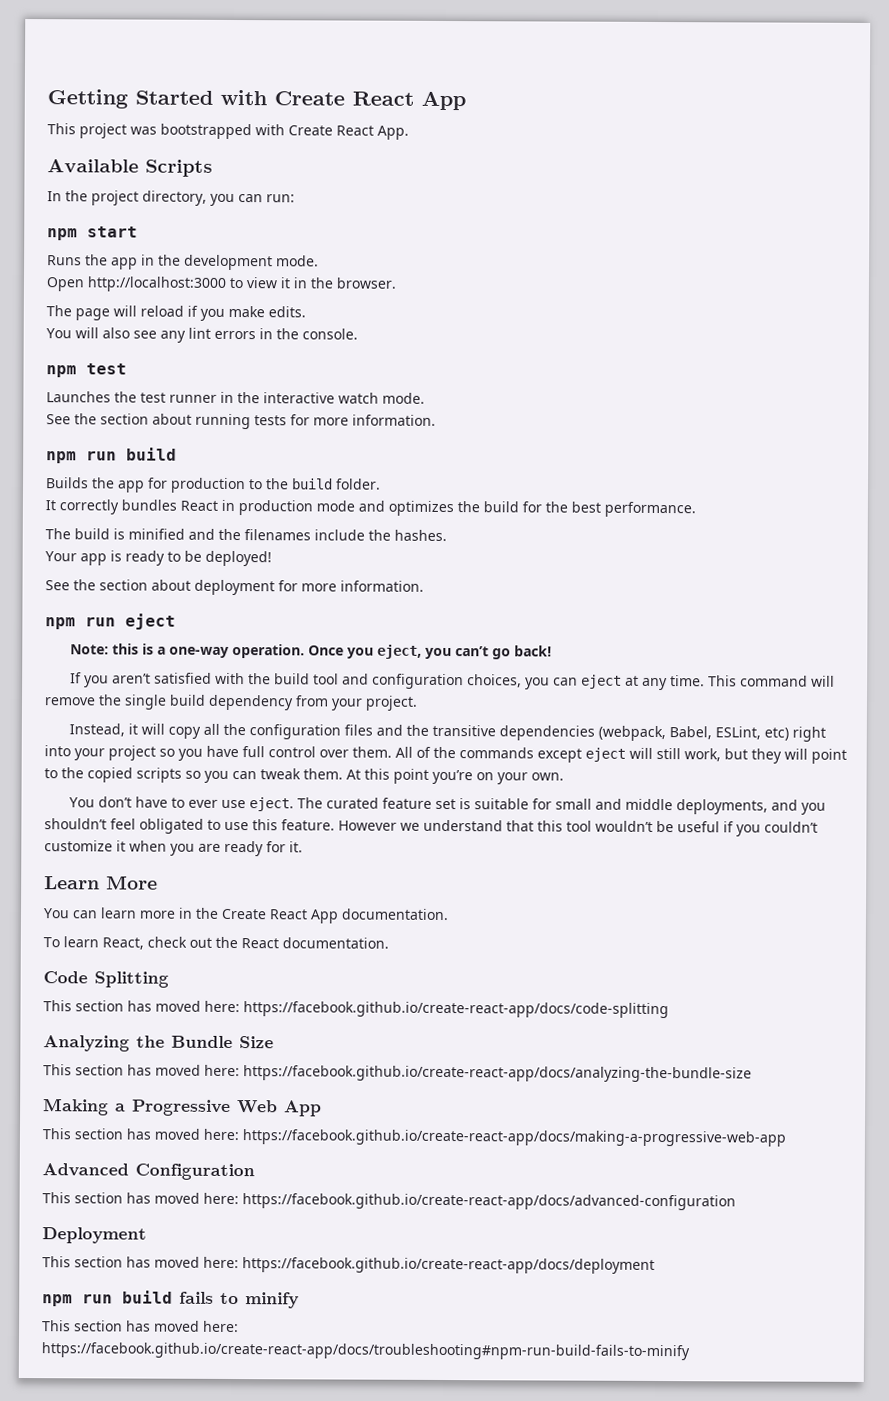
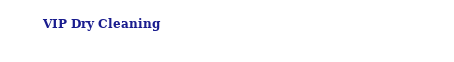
[47,89,466,111] [47,123,409,140] [47,159,213,177] [47,190,295,207] [47,226,138,241] [47,254,319,271] [46,276,396,292] [46,305,306,321] [46,327,358,343] [46,363,127,378] [46,391,425,404] [46,413,436,430] [46,447,177,464] [45,477,381,494] [45,499,696,518] [45,528,447,542] [45,550,272,567] [45,579,424,596] [45,613,176,630] [69,643,552,660] [69,672,835,691] [44,694,418,711] [68,723,826,742] [44,745,847,764] [44,767,564,785] [68,796,826,815] [44,818,818,837] [44,840,303,857] [44,875,158,890] [43,907,449,924] [43,936,389,950] [43,971,169,988] [43,1000,669,1019] [43,1035,274,1052] [43,1064,752,1083] [43,1098,322,1117] [42,1128,786,1147] [42,1163,255,1181] [42,1192,736,1211] [42,1227,147,1244] [42,1256,655,1274] [42,1290,299,1309] [42,1320,239,1333] [41,1342,690,1361] Getting Started with Create React App // This project was bootstrapped with Create React App. // Available Scripts // In the project directory, you can run: // npm start // Runs the app in the development mode. // Open http://localhost:3000 to view it in the browser. // The page will reload if you make edits. // You will also see any lint errors in the console. // npm test // Launches the test runner in the interactive watch mode. // See the section about running tests for more information. // npm run build // Builds the app for production to the build folder. // It correctly bundles React in production mode and optimizes the build for the best performance. // The build is minified and the filenames include the hashes. // Your app is ready to be deployed! // See the section about deployment for more information. // npm run eject // Note: this is a one-way operation. Once you eject, you can’t go back! // If you aren’t satisfied with the build tool and configuration choices, you can eject at any time. This command will remove the single build dependency from your project. // Instead, it will copy all the configuration files and the transitive dependencies (webpack, Babel, ESLint, etc) right into your project so you have full control over them. All of the commands except eject will still work, but they will point to the copied scripts so you can tweak them. At this point you’re on your own. // You don’t have to ever use eject. The curated feature set is suitable for small and middle deployments, and you shouldn’t feel obligated to use this feature. However we understand that this tool wouldn’t be useful if you couldn’t customize it when you are ready for it. // Learn More // You can learn more in the Create React App documentation. // To learn React, check out the React documentation. // Code Splitting // This section has moved here: https://facebook.github.io/create-react-app/docs/code-splitting // Analyzing the Bundle Size // This section has moved here: https://facebook.github.io/create-react-app/docs/analyzing-the-bundle-size // Making a Progressive Web App // This section has moved here: https://facebook.github.io/create-react-app/docs/making-a-progressive-web-app // Advanced Configuration // This section has moved here: https://facebook.github.io/create-react-app/docs/advanced-configuration // Deployment // This section has moved here: https://facebook.github.io/create-react-app/docs/deployment // npm run build fails to minify // This section has moved here: https://facebook.github.io/create-react-app/docs/troubleshooting#npm-run-build-fails-to-minify -> [42,18,161,31] VIP Dry Cleaning

